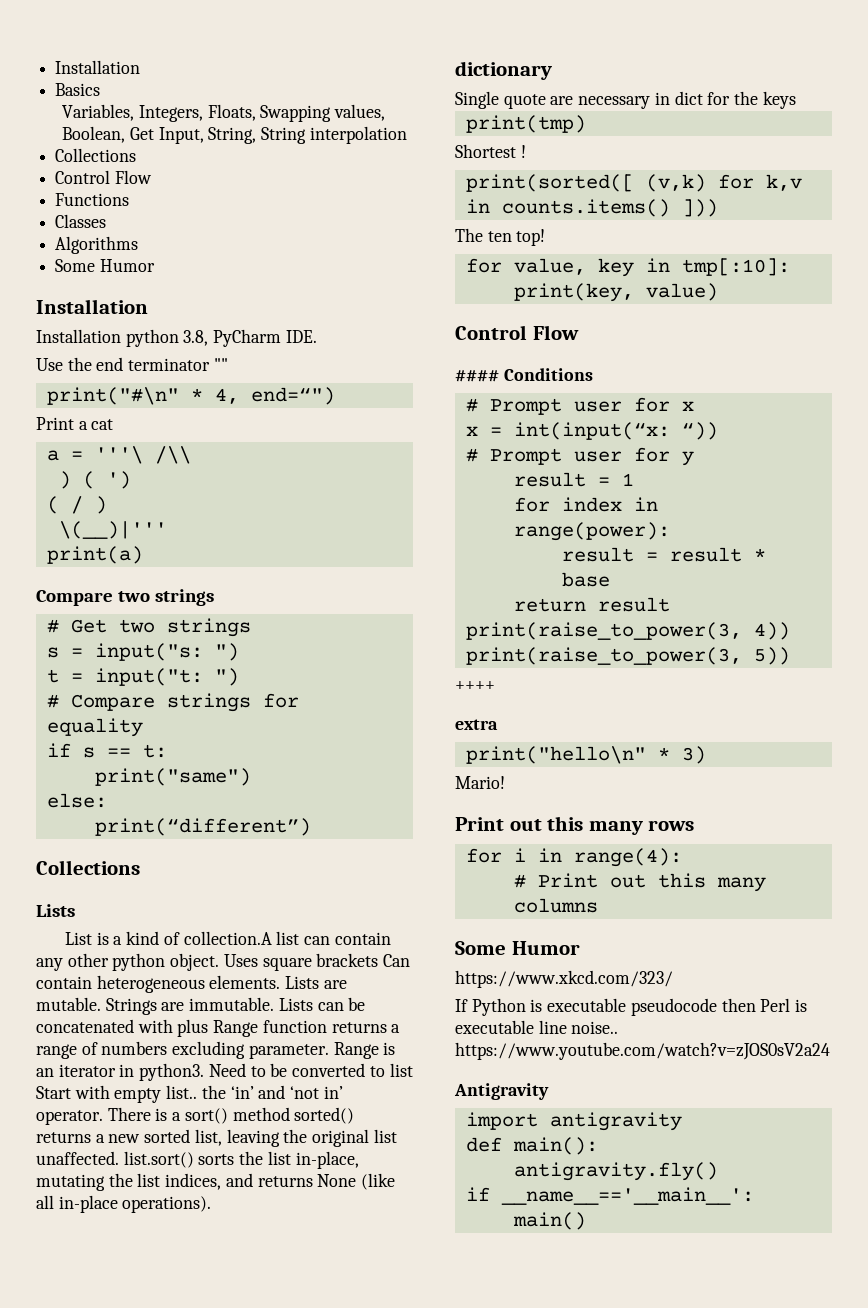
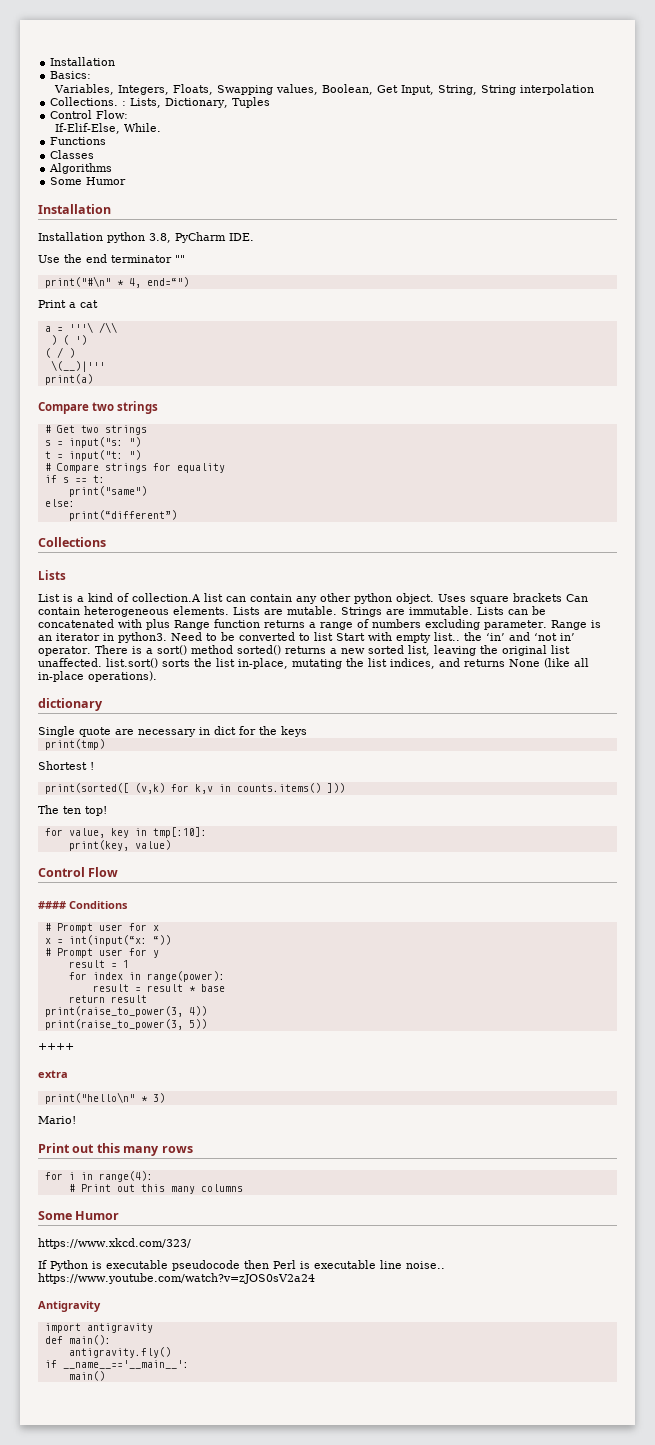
[55,60,141,74] [55,83,101,96] Installation // Basics -> [50,57,116,66] [50,71,92,79] Installation // Basics:
[55,148,137,162] [55,170,152,184] Collections // Control Flow -> [50,97,271,108] [50,110,129,119] [55,123,162,134] Collections. : Lists, Dictionary, Tuples // Control Flow: // If-Elif-Else, While.

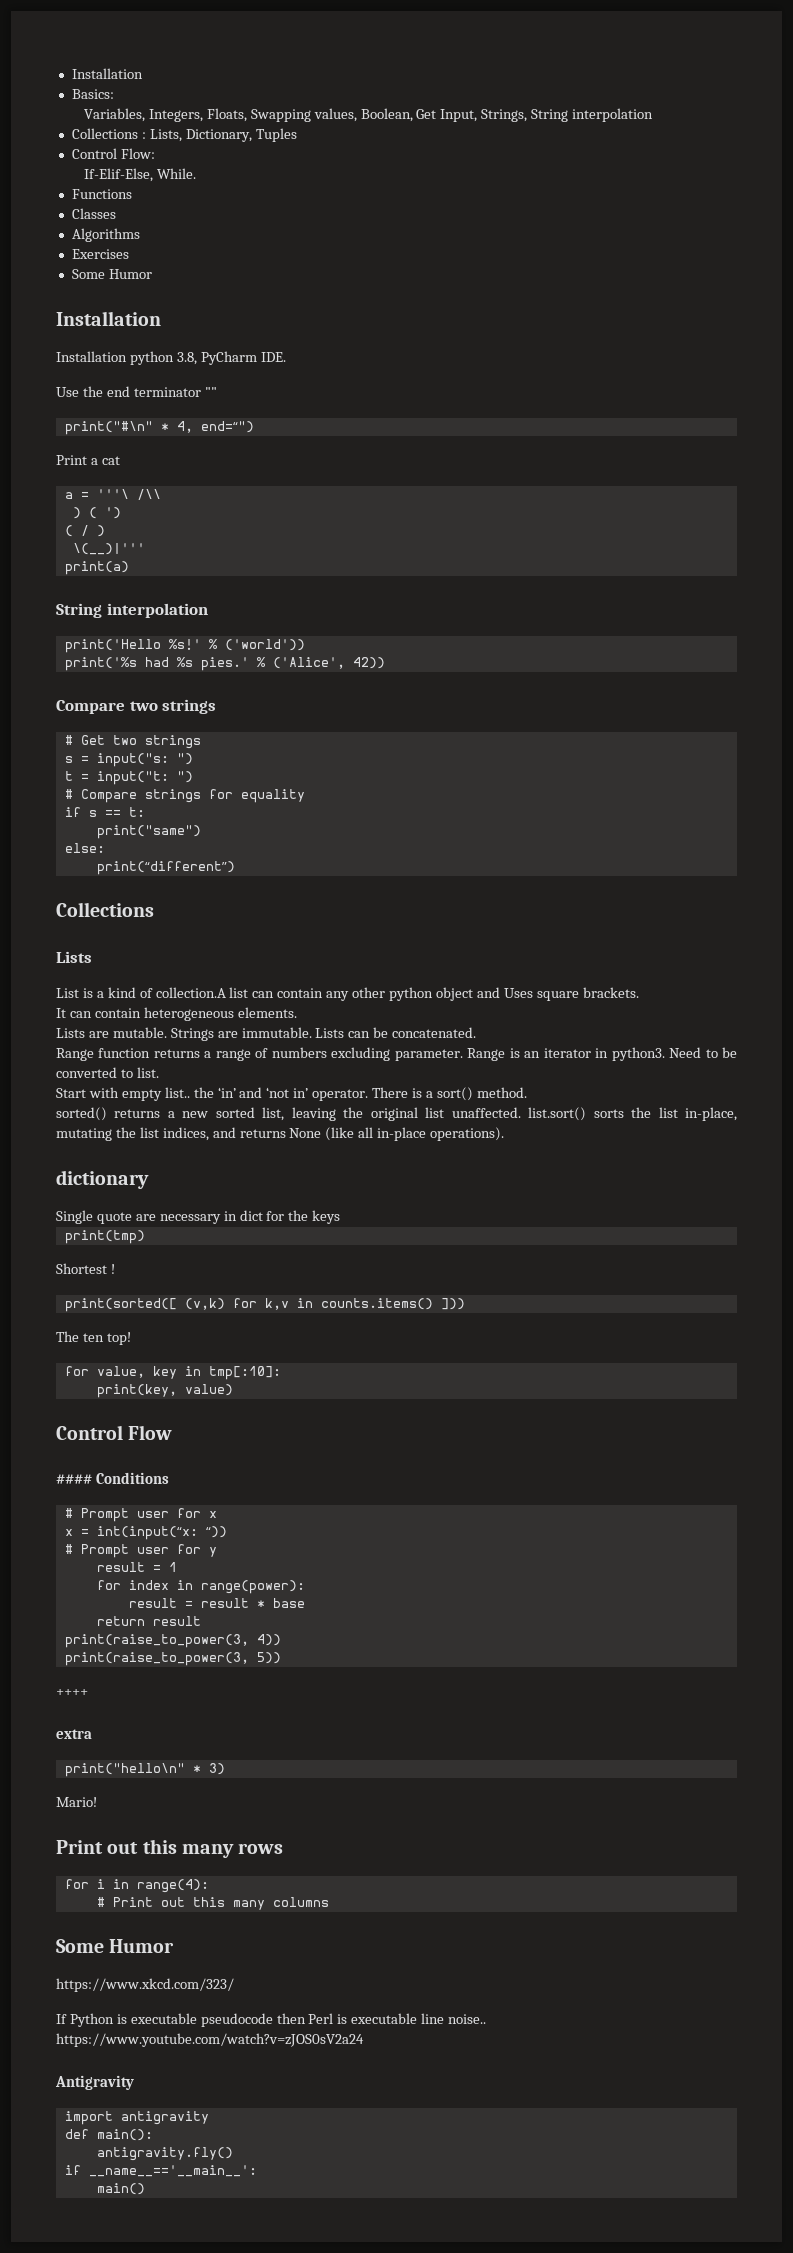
[438,84,595,95] [50,97,119,106] String, String interpolation // Collections. -> [481,108,654,122] [71,128,138,139] Strings, String interpolation // Collections
(113, 168) none -> [71,249,129,259] // Exercises
(93, 379) none -> [56,603,208,618] [64,639,305,653] [64,657,385,671] // String interpolation // print('Hello %s!' % ('world')) // print('%s had %s pies.' % ('Alice', 42))
[396,593,588,604] object. Uses square brackets Can -> [435,987,639,1001] [56,1008,92,1018] object and Uses square brackets. // It can
(229, 610) none -> (297, 1012) //
[38,619,170,630] concatenated with plus -> [392,1027,477,1038] concatenated. //
[314,632,333,641] list -> [136,1067,159,1078] list. //
[190,645,233,654] method -> [476,1087,527,1098] method. //

